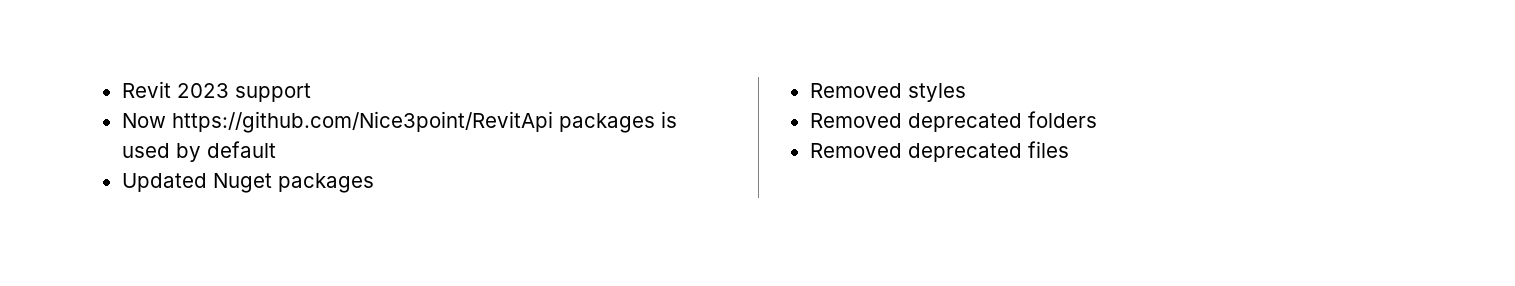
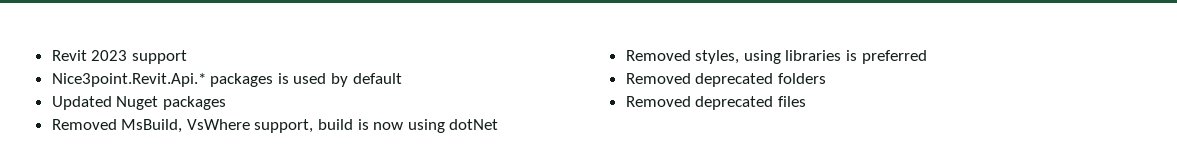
[121,111,553,133] Now https://github.com/Nice3point/RevitApi -> [51,73,206,87] Nice3point.Revit.Api.*
[907,83,966,102] styles -> [121,119,499,133] [625,50,927,64] MsBuild, VsWhere support, build is now using dotNet // Removed styles, using libraries is preferred

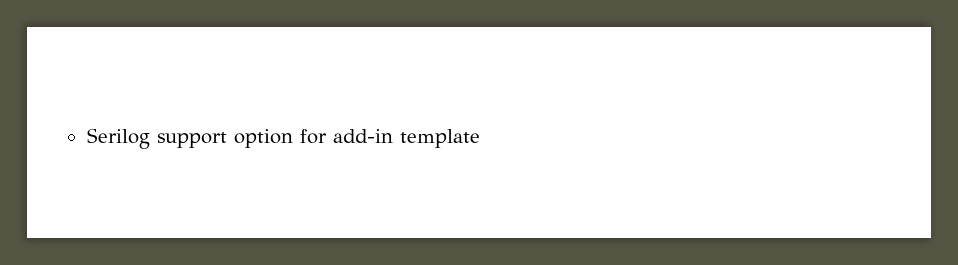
[51,50,128,61] Revit 2023 -> [86,128,150,149] Serilog
[51,73,402,87] [51,96,226,110] [51,119,499,133] [625,50,927,64] [625,73,826,87] [625,96,806,110] // Nice3point.Revit.Api.* packages is used by default // Updated Nuget packages // Removed MsBuild, VsWhere support, build is now using dotNet // Removed styles, using libraries is preferred // Removed deprecated folders // Removed deprecated files -> [233,129,480,148] option for add-in template

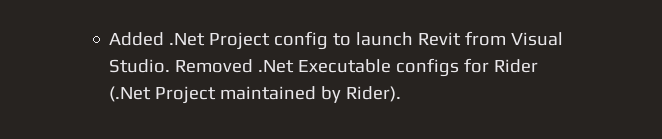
[86,128,480,149] Serilog support option for add-in template -> [109,31,564,50] [109,58,539,77] [109,86,402,104] Added .Net Project config to launch Revit from Visual Studio. Removed .Net Executable configs for Rider (.Net Project maintained by Rider).

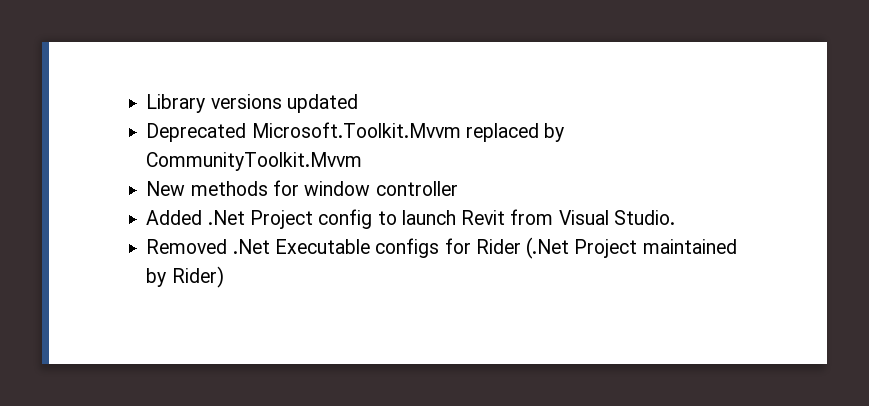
(109, 39) none -> [146,94,358,113] [146,122,565,142] [146,152,363,171] [146,180,458,196] Library versions updated // Deprecated Microsoft.Toolkit.Mvvm replaced by CommunityToolkit.Mvvm // New methods for window controller //
(171, 66) none -> (675, 217) //
[346,86,402,102] Rider). -> [171,266,224,288] Rider)

